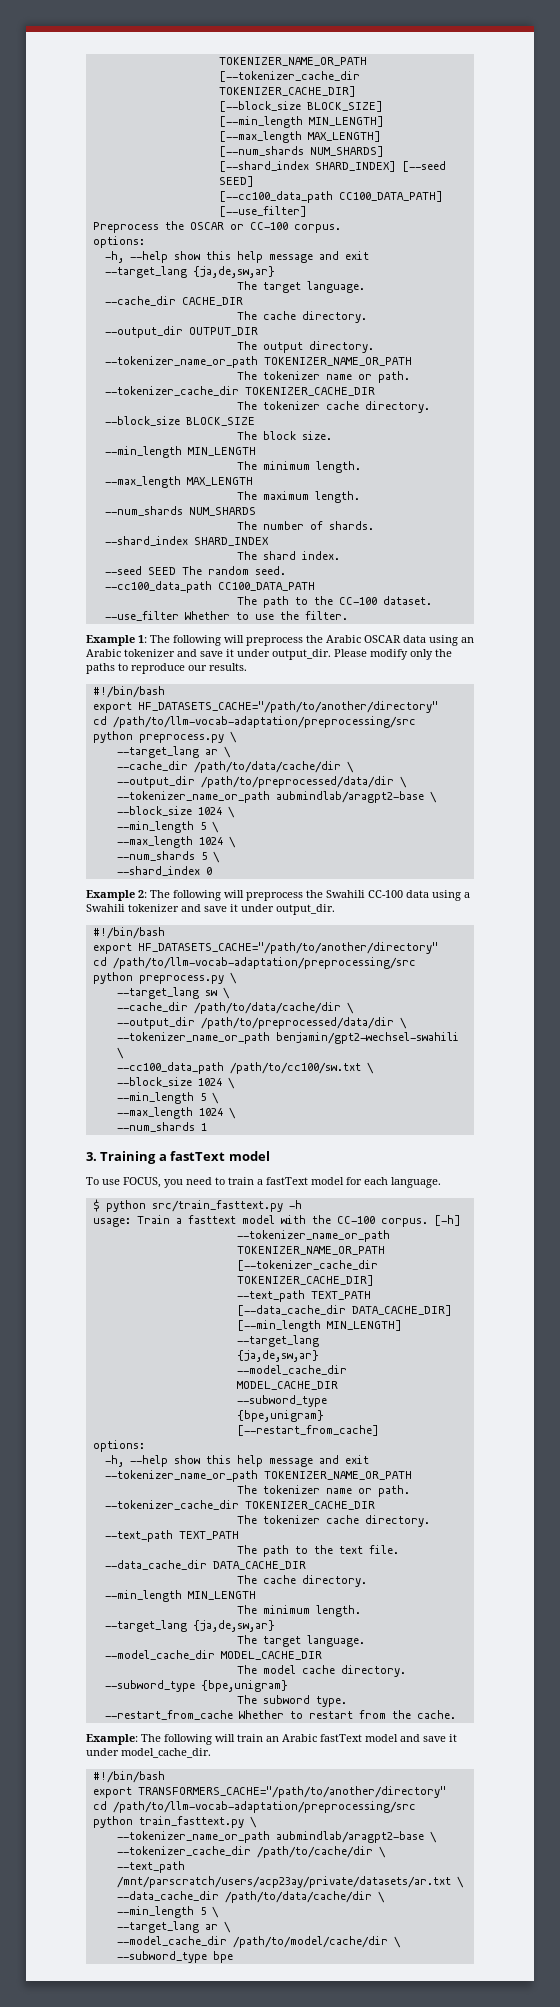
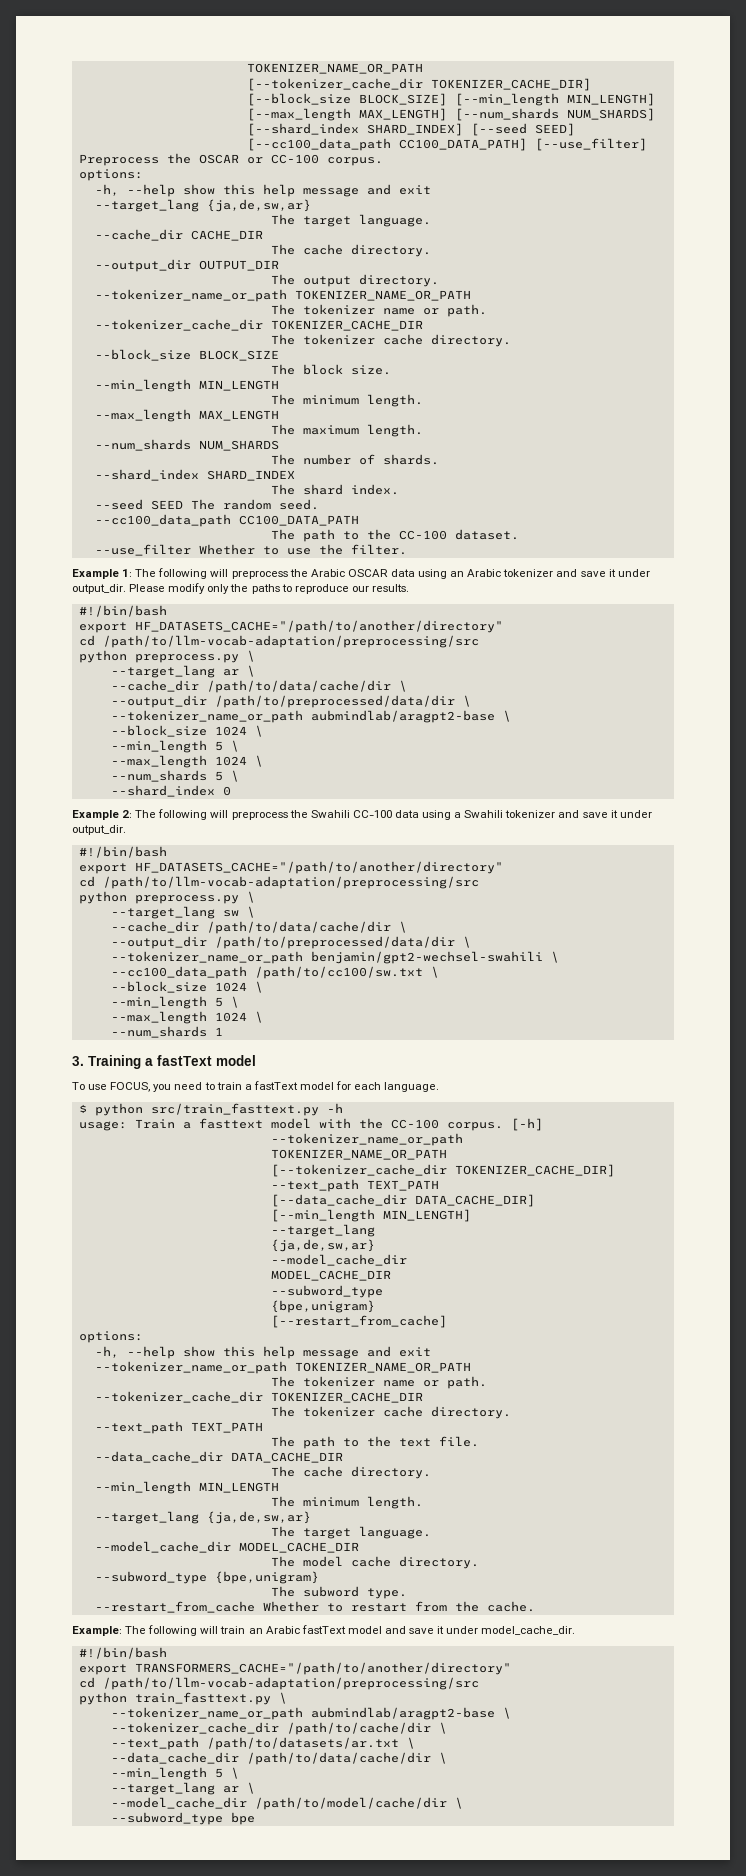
[116,1876,451,1888] /mnt/parscratch/users/acp23ay/private/datasets/ar.txt -> [206,1737,399,1750] /path/to/datasets/ar.txt

